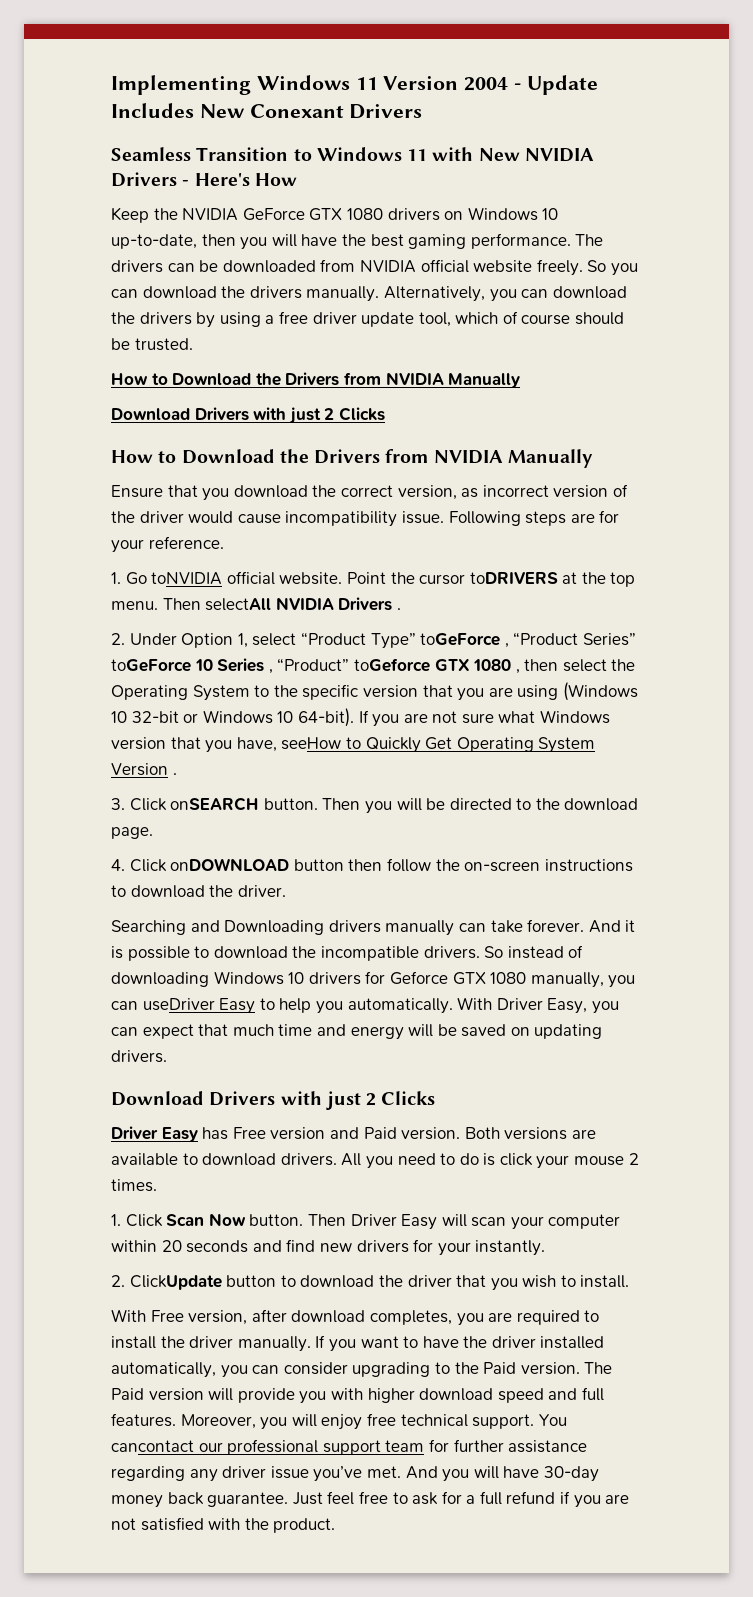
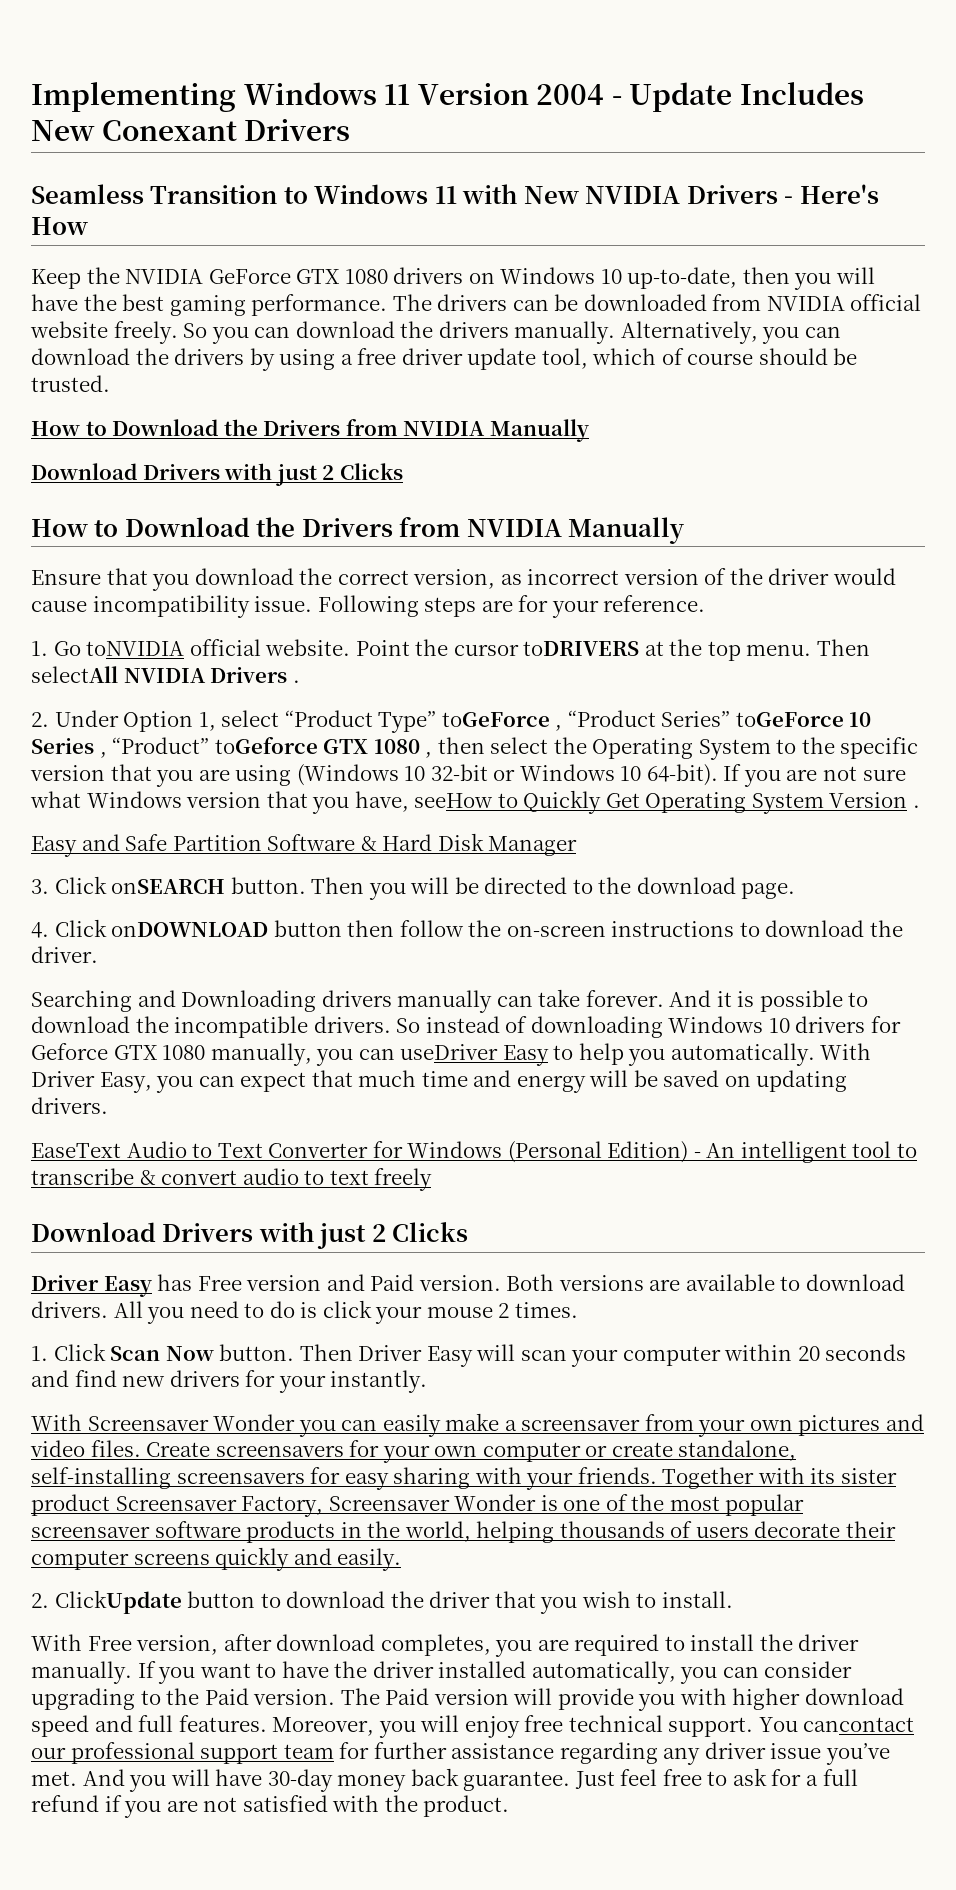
(177, 774) none -> [31,833,578,857] // Easy and Safe Partition Software & Hard Disk Manager
(167, 1056) none -> [31,1141,917,1163] [31,1168,433,1191] // EaseText Audio to Text Converter for Windows (Personal Edition) - An intelligent tool to transcribe & convert audio to text freely
(546, 1248) none -> [31,1413,924,1437] [30,1440,797,1463] [31,1467,897,1490] [31,1494,805,1517] [31,1521,896,1543] [31,1547,402,1571] // With Screensaver Wonder you can easily make a screensaver from your own pictures and video files. Create screensavers for your own computer or create standalone, self-installing screensavers for easy sharing with your friends. Together with its sister product Screensaver Factory, Screensaver Wonder is one of the most popular screensaver software products in the world, helping thousands of users decorate their computer screens quickly and easily.

